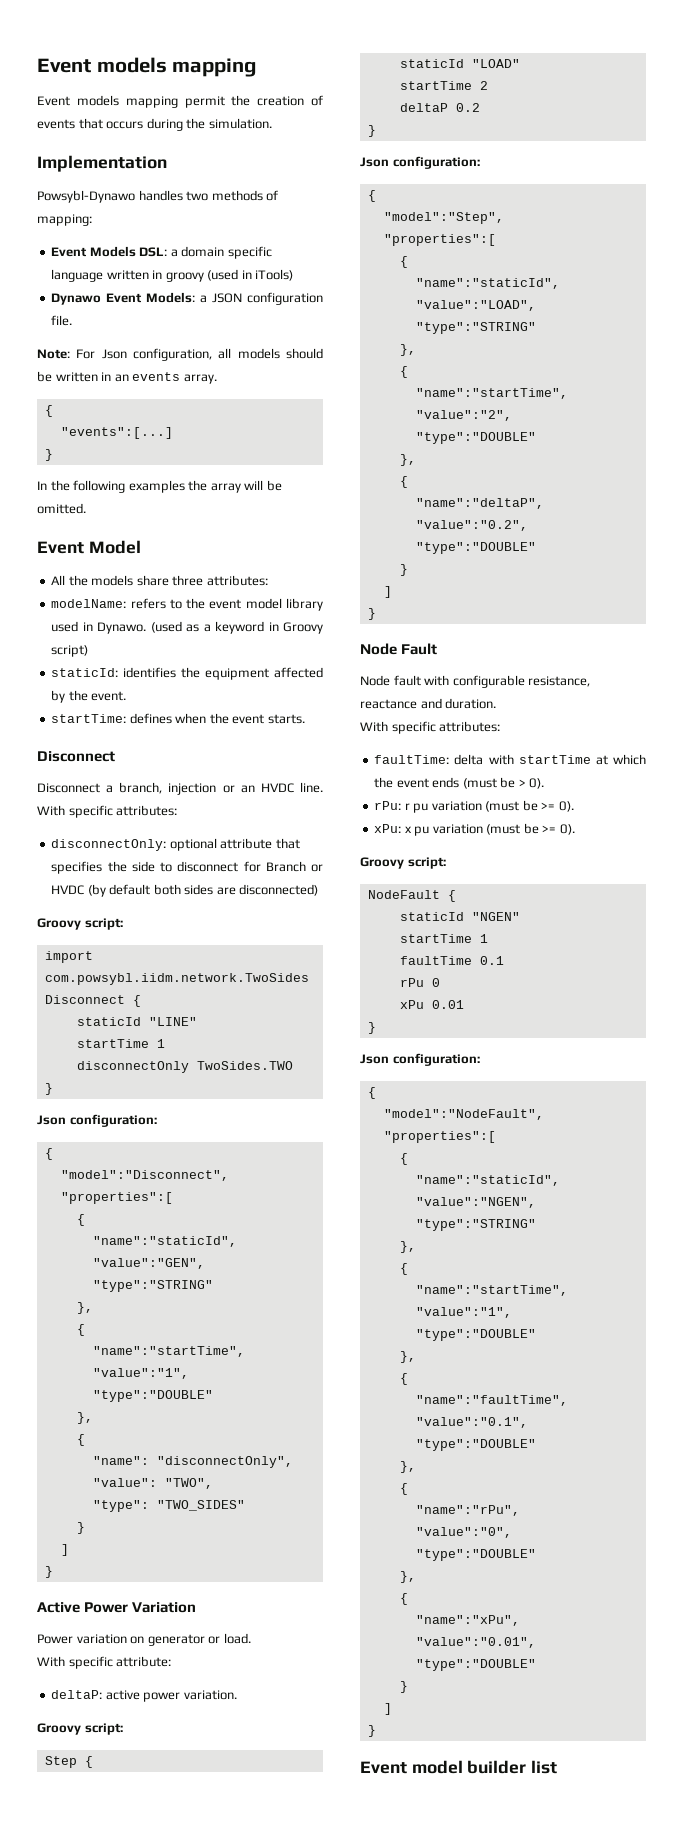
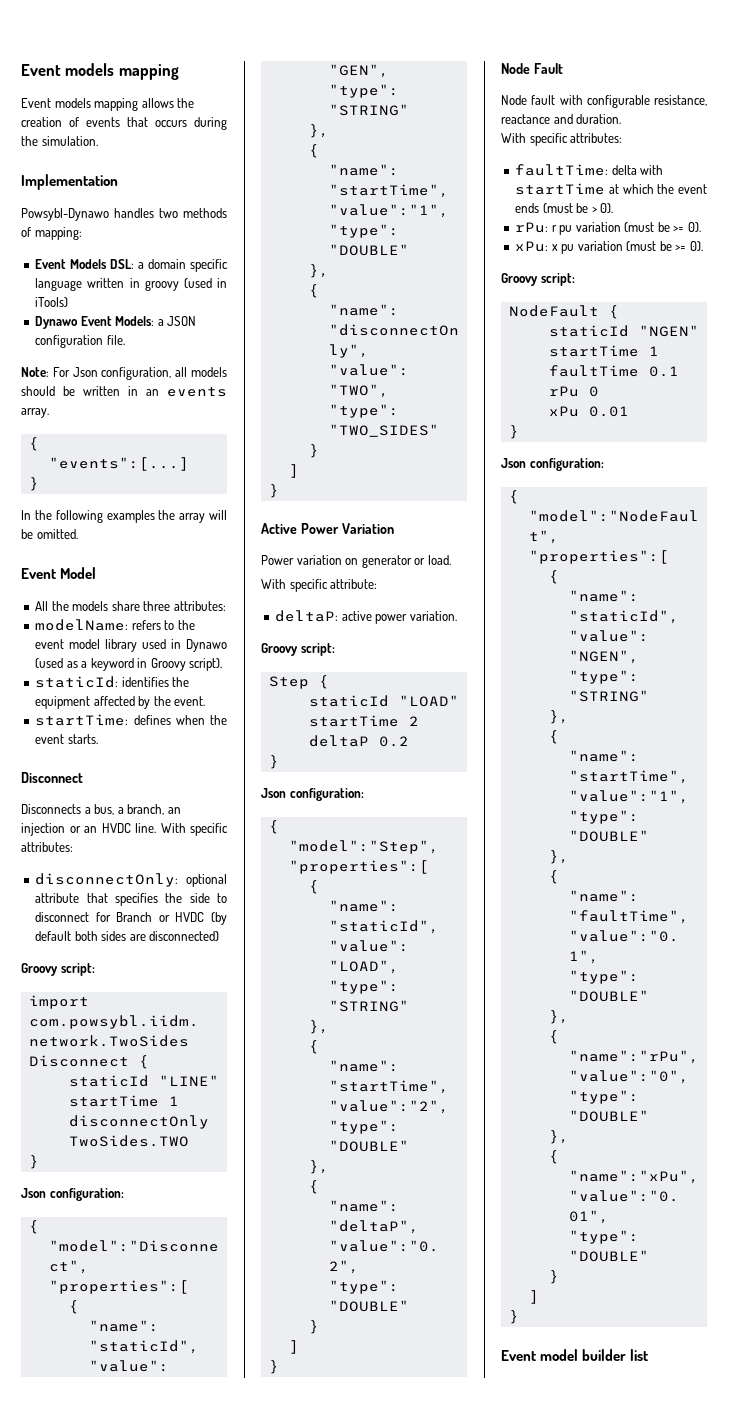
[184,96,225,108] permit -> [141,98,174,108] allows
[97,622,147,634] Dynawo. -> [186,639,227,652] Dynawo
[51,645,89,657] script) -> [189,658,223,671] script).
[37,783,100,793] Disconnect -> [21,804,115,815] Disconnects a bus,
(163, 788) none -> [167,807,181,814] an

